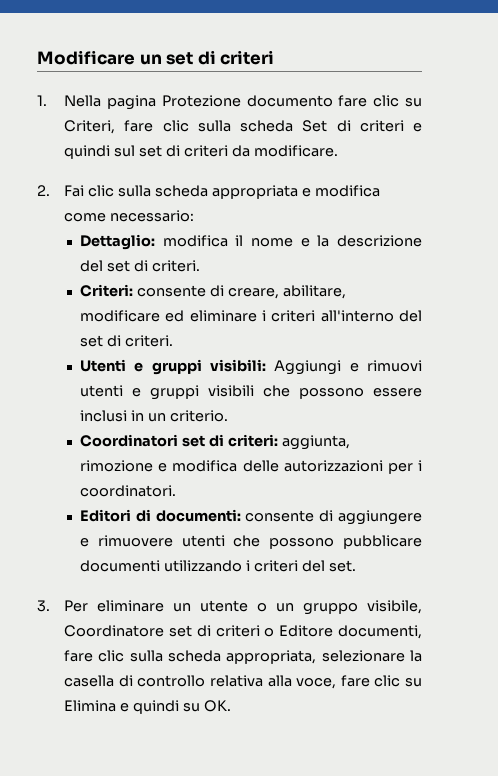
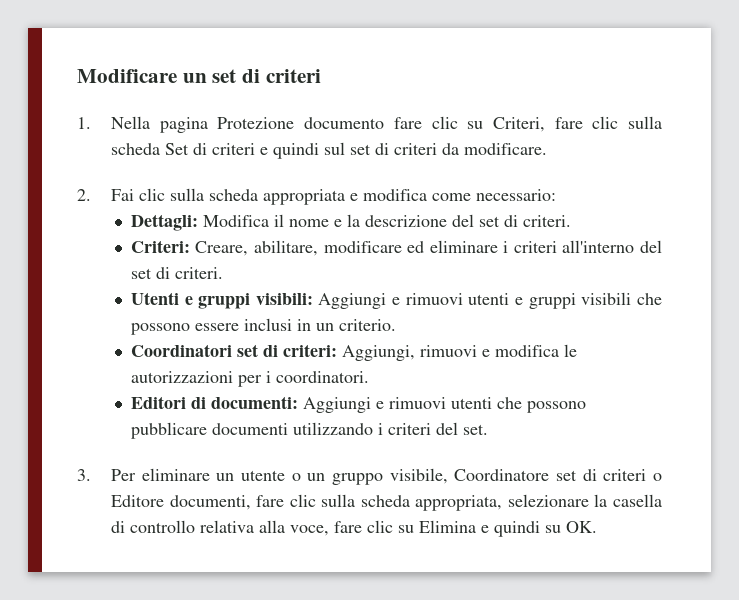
[80,234,228,250] Dettaglio: modifica -> [130,214,269,231] Dettagli: Modifica
[137,285,279,299] consente di creare, -> [195,241,249,256] Creare,
[281,435,350,450] [80,460,279,472] aggiunta, rimozione e modifica delle -> [341,344,577,361] Aggiungi, rimuovi e modifica le
[245,510,422,525] [80,535,173,547] consente di aggiungere e rimuovere -> [302,397,446,413] Aggiungi e rimuovi

